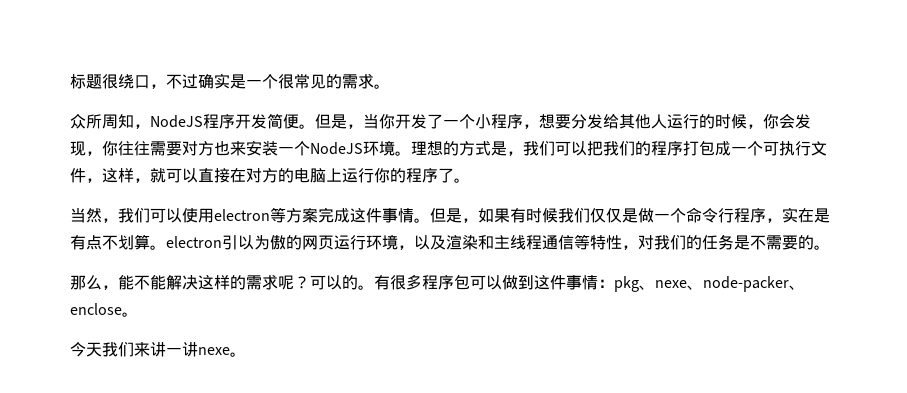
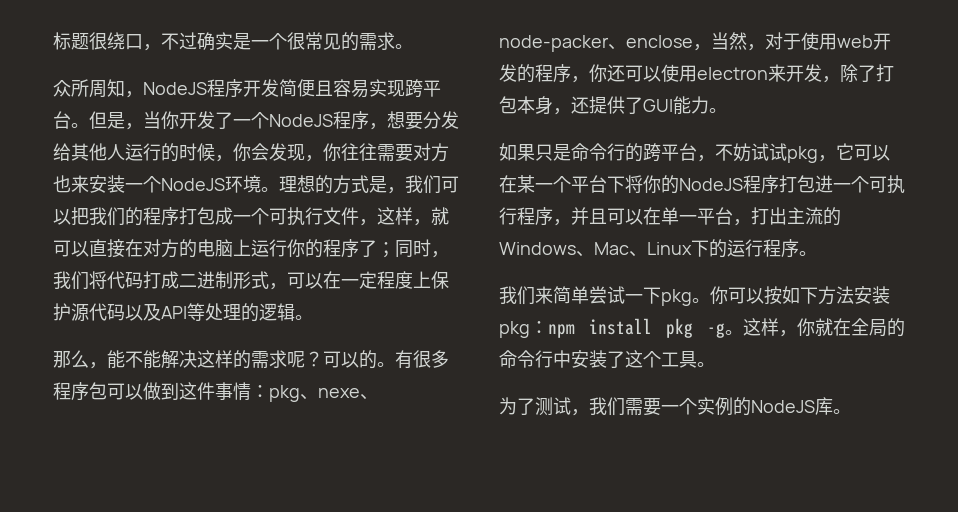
(299, 121) none -> [315,79,441,98] [53,111,71,129] 且容易实现跨平台
[475,114,491,129] 小 -> [269,114,333,127] NodeJS
[454,178,470,183] [70,207,830,223] [70,234,814,250] 。 // 当然，我们可以使用electron等方案完成这件事情。但是，如果有时候我们仅仅是做一个命令行程序，实在是有点不划算。electron引以为傲的网页运行环境，以及渲染和主线程通信等特性，对我们的任务是不需要的 -> [377,239,449,258] [53,271,449,290] [53,303,295,322] ；同时，我们将代码打成二进制形式，可以在一定程度上保护源代码以及API等处理的逻辑
[122,312,138,317] [70,342,230,357] 。 // 今天我们来讲一讲nexe -> [693,32,891,51] [499,64,894,83] [499,96,727,115] [499,143,890,163] [499,175,905,194] [499,207,841,226] [499,239,817,258] [499,286,890,306] [499,318,905,338] [499,350,715,368] [499,397,833,416] ，当然，对于使用web开发的程序，你还可以使用electron来开发，除了打包本身，还提供了GUI能力。 // 如果只是命令行的跨平台，不妨试试pkg，它可以在某一个平台下将你的NodeJS程序打包进一个可执行程序，并且可以在单一平台，打出主流的Windows、Mac、Linux下的运行程序。 // 我们来简单尝试一下pkg。你可以按如下方法安装pkg：npm install pkg -g。这样，你就在全局的命令行中安装了这个工具。 // 为了测试，我们需要一个实例的NodeJS库

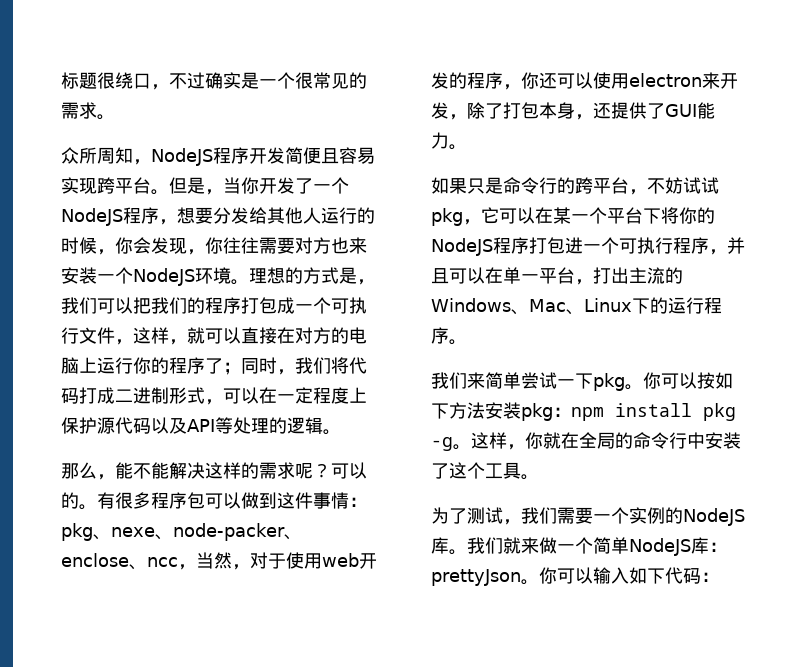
(693, 41) none -> [129,557,178,570] 、ncc
(851, 411) none -> [467,537,727,556] [431,567,719,586] 我们就来做一个简单NodeJS库：prettyJson。你可以输入如下代码：

